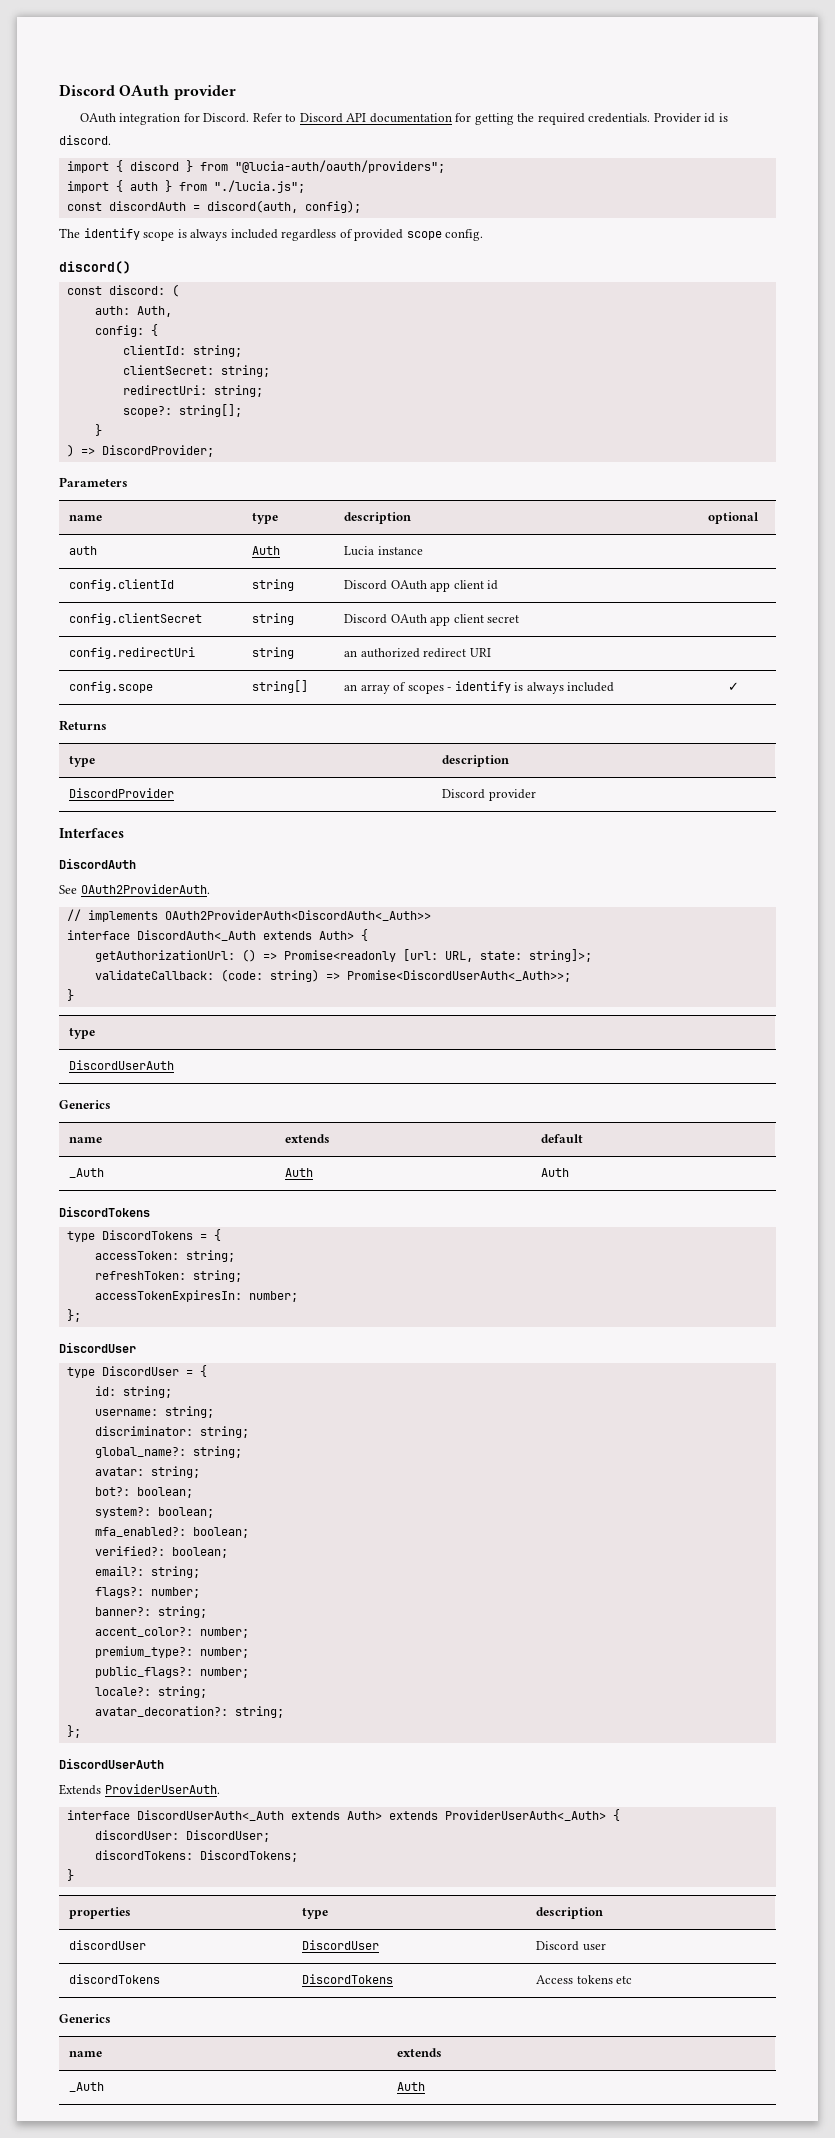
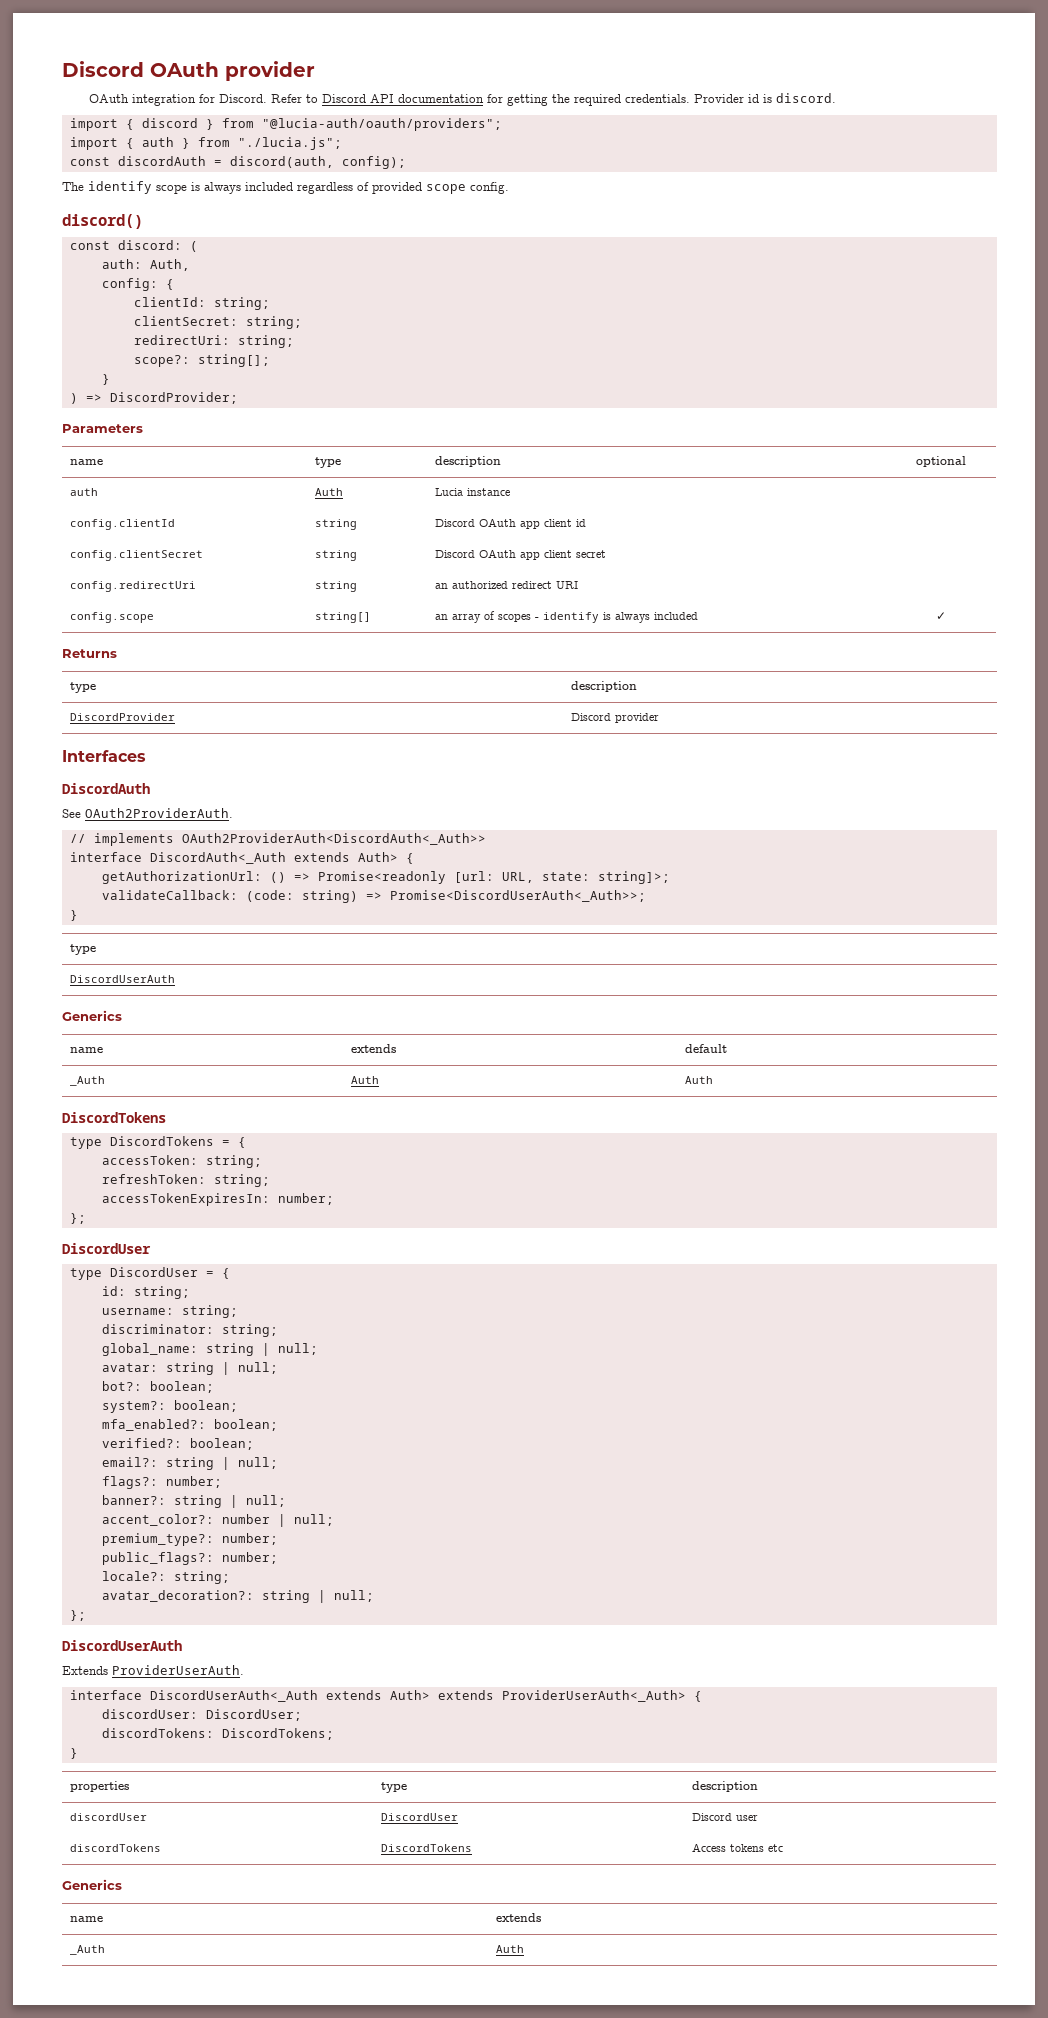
[94,1446,242,1458] [94,1466,200,1478] global_name?: string; // avatar: string; -> [101,1343,318,1356] [101,1362,278,1375] global_name: string | null; // avatar: string | null;
[150,1566,200,1578] string; -> [165,1457,278,1470] string | null;
[157,1606,207,1618] [94,1627,249,1638] string; // accent_color?: number; -> [173,1495,286,1508] [101,1514,334,1527] string | null; // accent_color?: number | null;
[234,1706,284,1718] string; -> [261,1590,374,1603] string | null;

